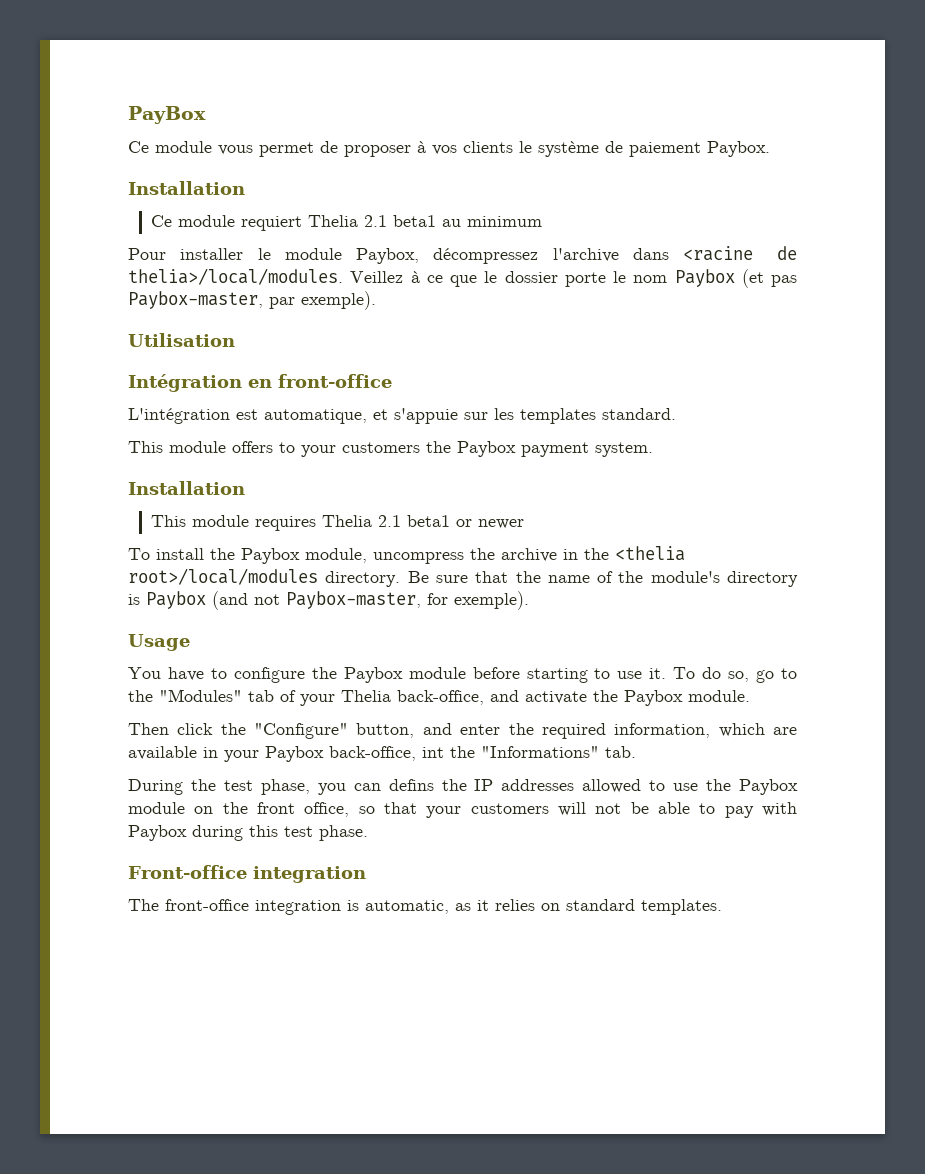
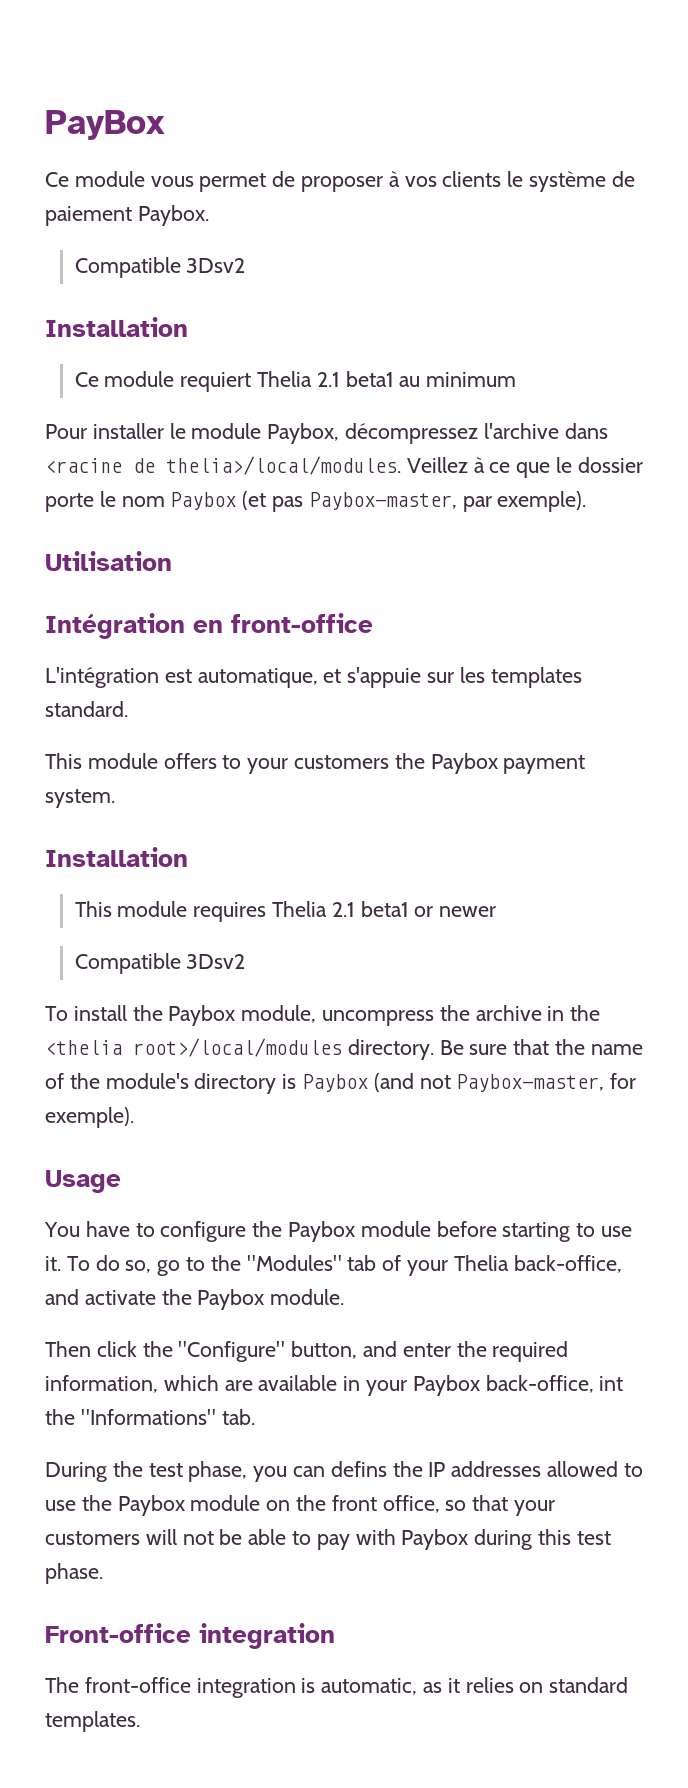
(770, 149) none -> [74,257,246,278] // Compatible 3Dsv2
(525, 524) none -> [74,953,246,974] // Compatible 3Dsv2

